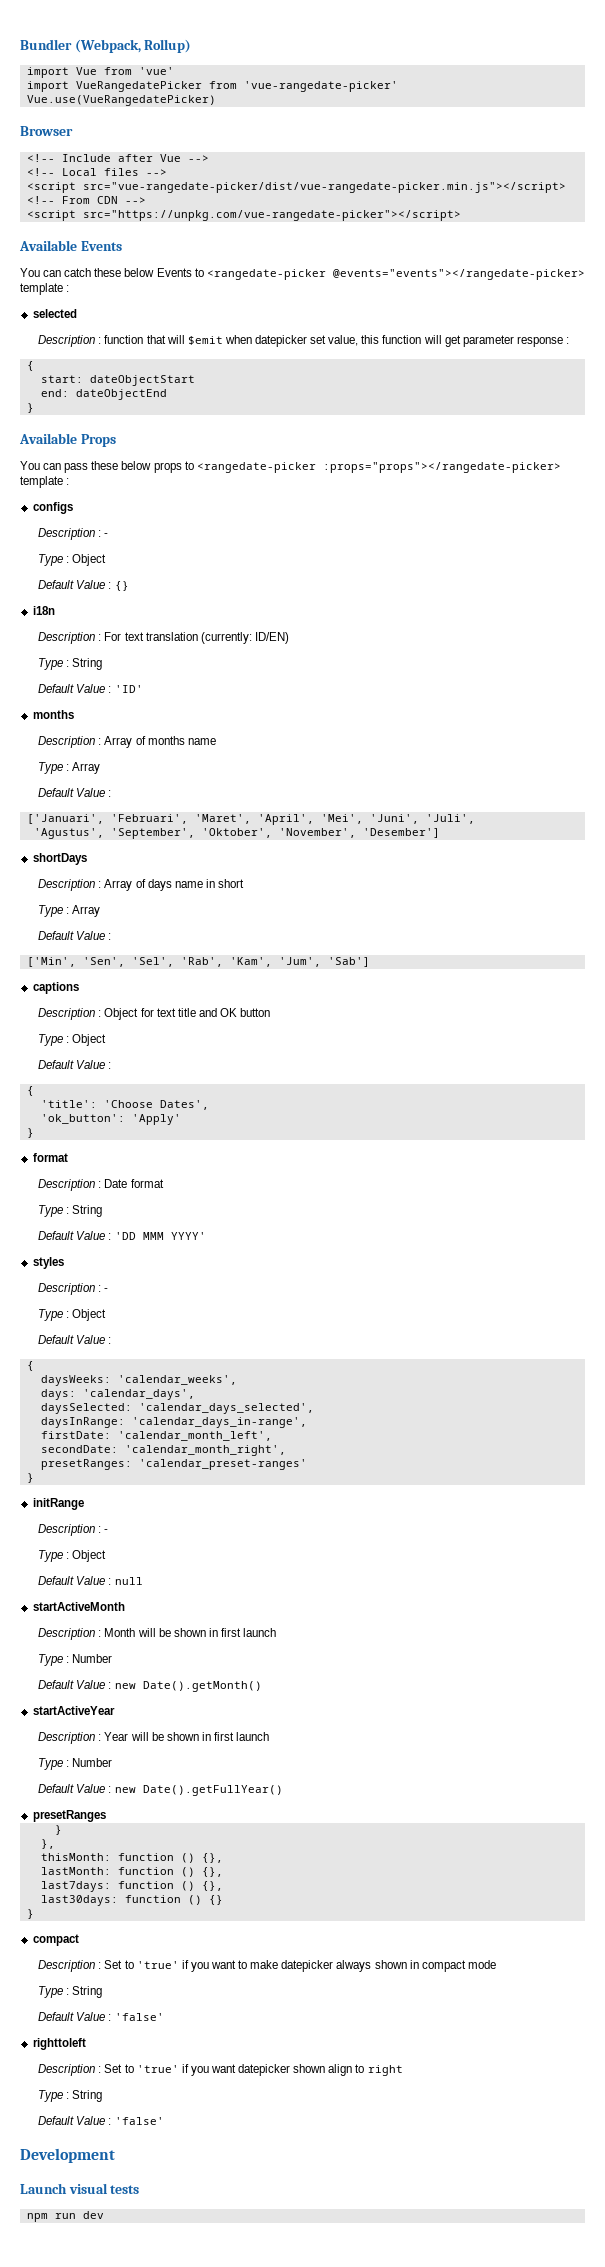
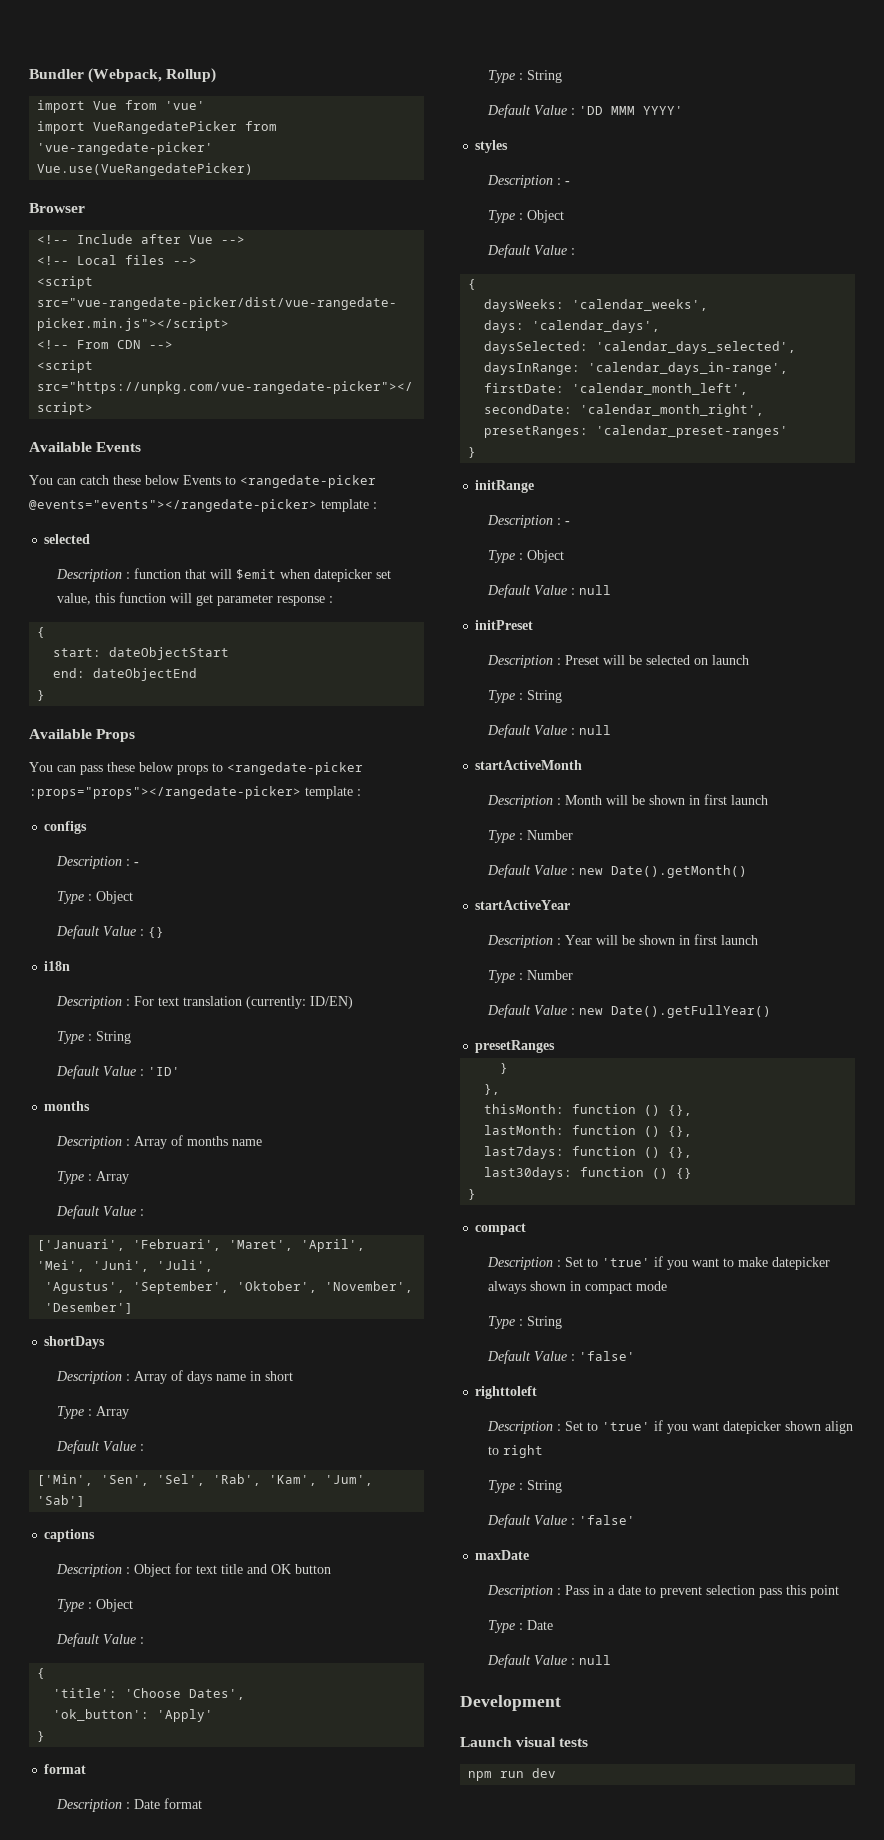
(143, 1581) none -> [475,620,534,630] [486,655,749,668] [487,690,562,703] [486,724,611,738] // initPreset // Description : Preset will be selected on launch // Type : String // Default Value : null
(164, 2121) none -> [475,1550,530,1560] [486,1585,839,1598] [487,1620,553,1633] [486,1654,611,1668] // maxDate // Description : Pass in a date to prevent selection pass this point // Type : Date // Default Value : null

